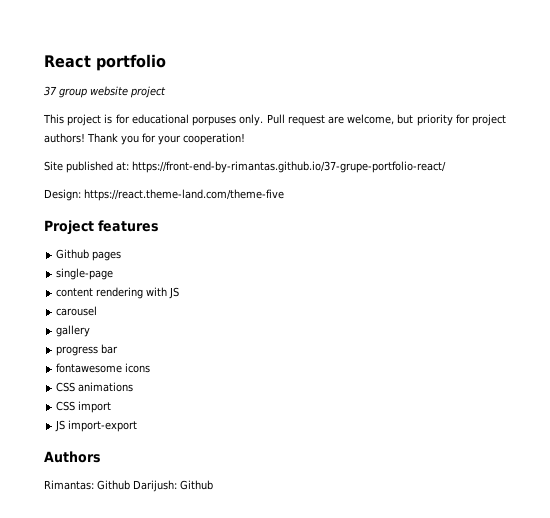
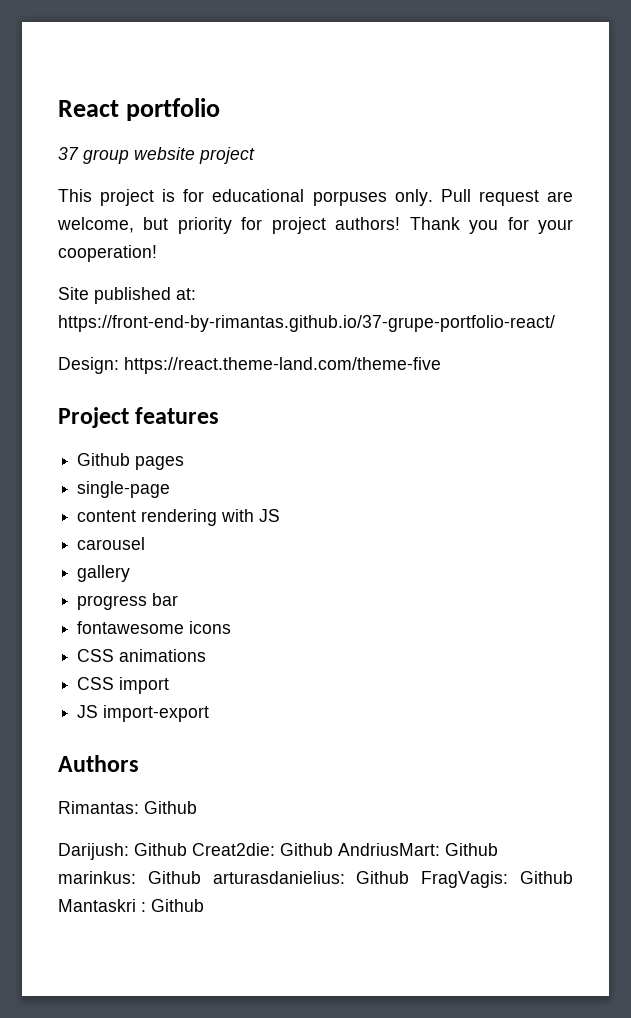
(130, 485) none -> (197, 807) //
(213, 485) none -> [192,843,498,856] [58,871,573,888] [58,899,204,912] Creat2die: Github AndriusMart: Github marinkus: Github arturasdanielius: Github FragVagis: Github Mantaskri : Github

